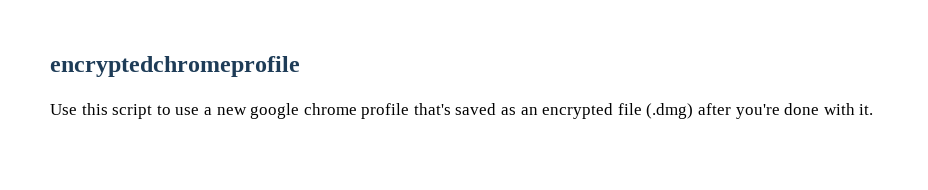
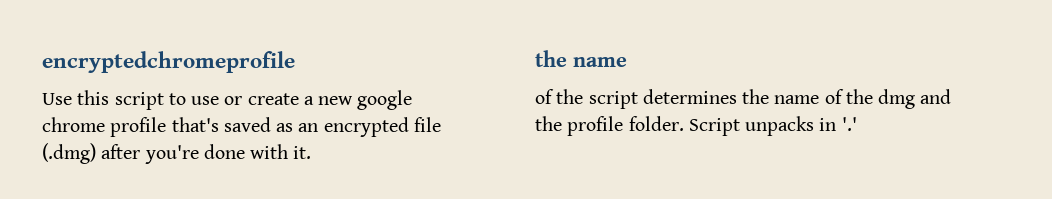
(200, 111) none -> [224,93,299,105] or create
(874, 109) none -> [535,50,627,67] [535,89,952,109] [535,116,857,136] // the name // of the script determines the name of the dmg and the profile folder. Script unpacks in '.'

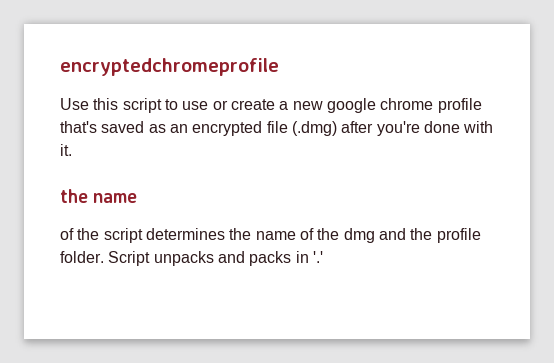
(815, 126) none -> [217,251,292,266] and packs

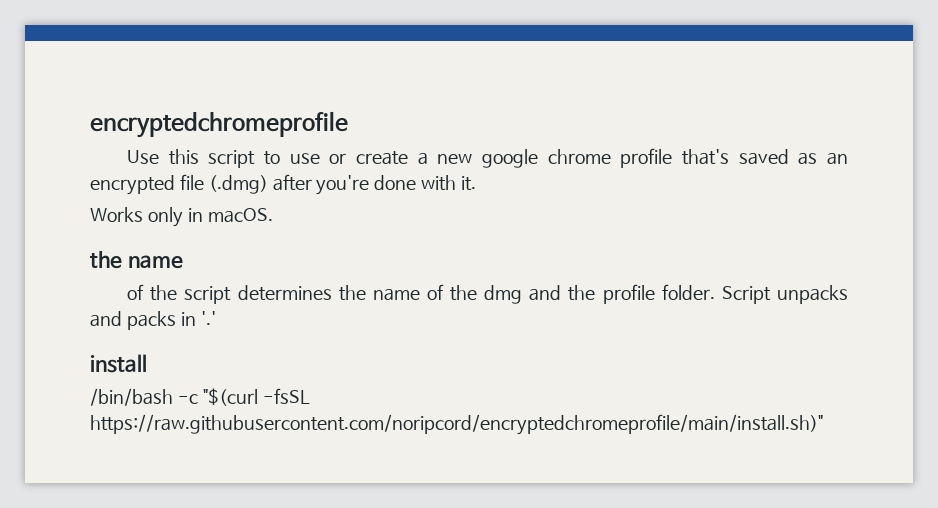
(72, 150) none -> [90,207,273,227] // Works only in macOS.
(323, 257) none -> [90,354,147,373] [90,388,310,406] [90,414,823,435] // install // /bin/bash -c "$(curl -fsSL https://raw.githubusercontent.com/noripcord/encryptedchromeprofile/main/install.sh)"

